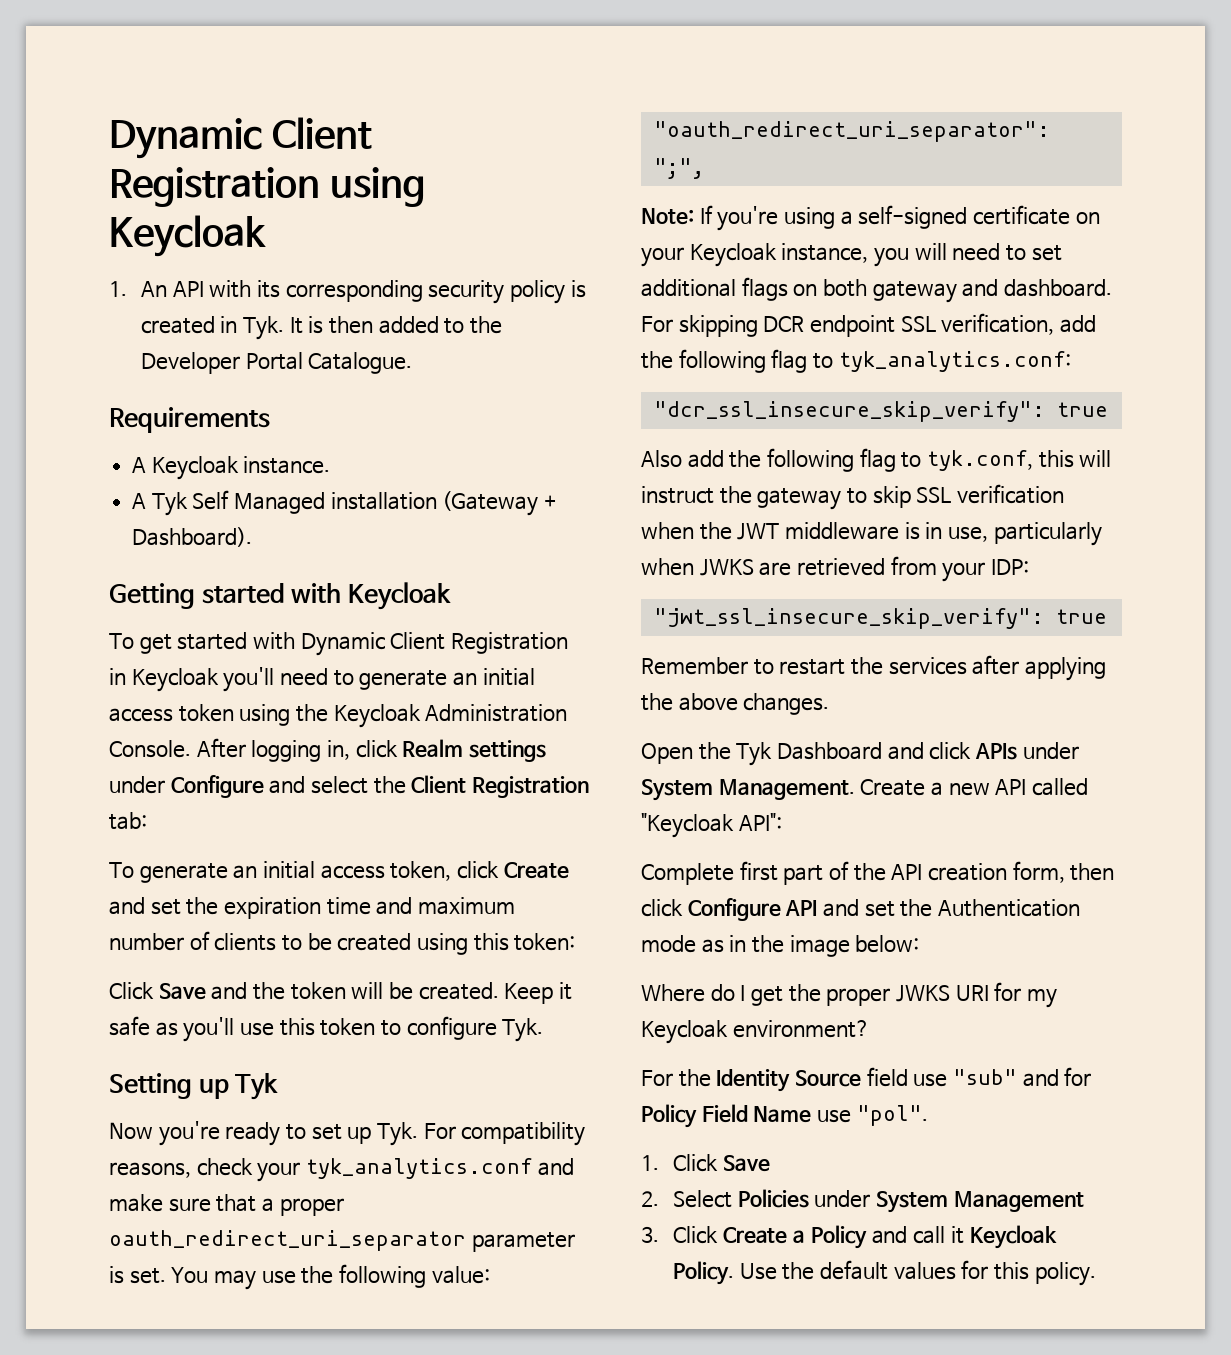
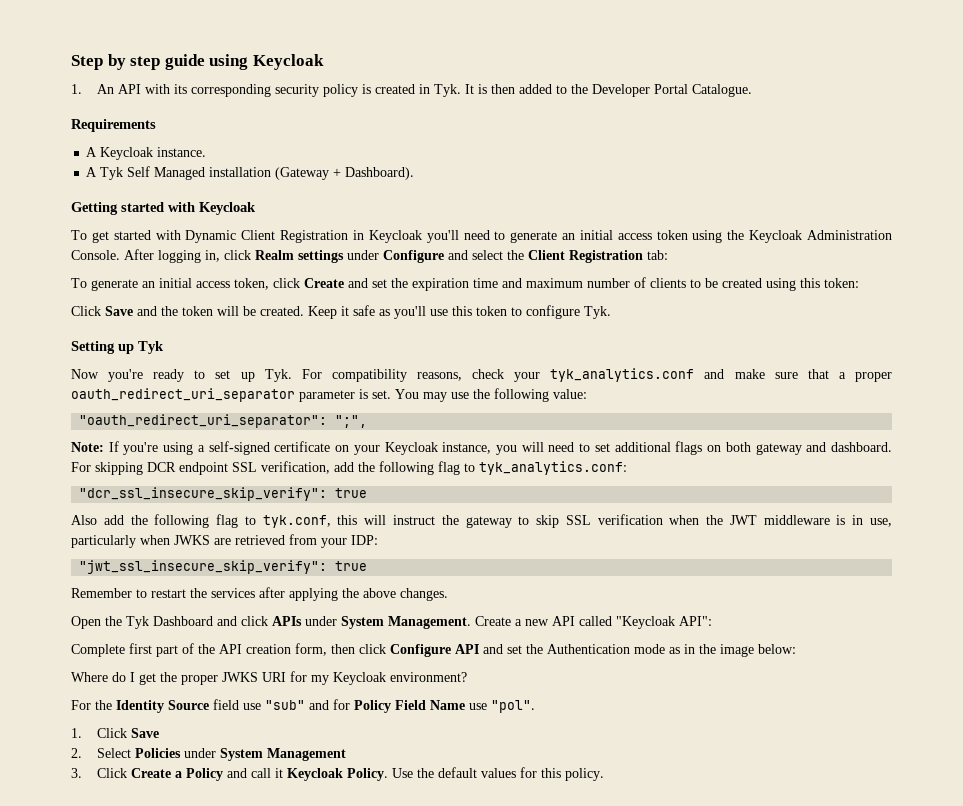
[109,117,373,159] [109,167,320,207] Dynamic Client Registration -> [71,54,205,70] Step by step guide

